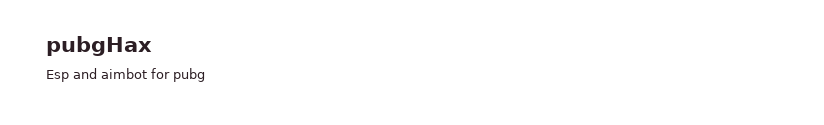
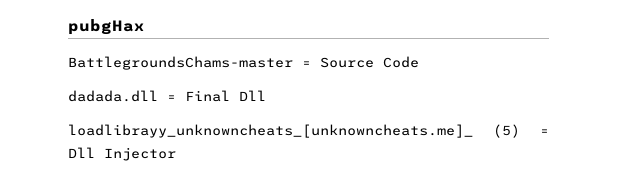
[46,68,205,82] Esp and aimbot for pubg -> [68,56,419,70] [68,90,266,102] [68,124,549,138] [68,147,176,161] BattlegroundsChams-master = Source Code // dadada.dll = Final Dll // loadlibrayy_unknowncheats_[unknowncheats.me]_ (5) = Dll Injector

